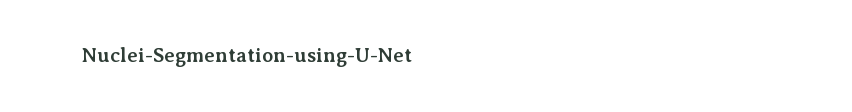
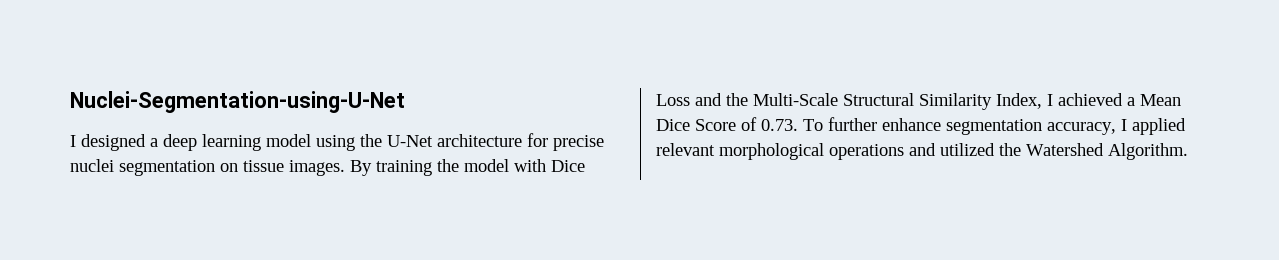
(412, 57) none -> [70,133,604,151] [70,159,585,176] [656,93,1181,110] [656,117,1186,135] [656,143,1188,160] // I designed a deep learning model using the U-Net architecture for precise nuclei segmentation on tissue images. By training the model with Dice Loss and the Multi-Scale Structural Similarity Index, I achieved a Mean Dice Score of 0.73. To further enhance segmentation accuracy, I applied relevant morphological operations and utilized the Watershed Algorithm.

